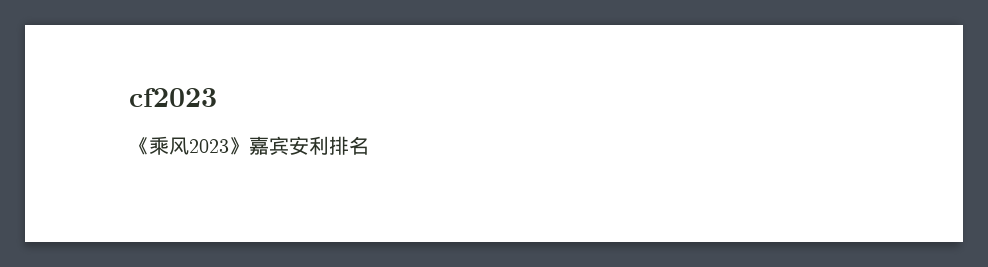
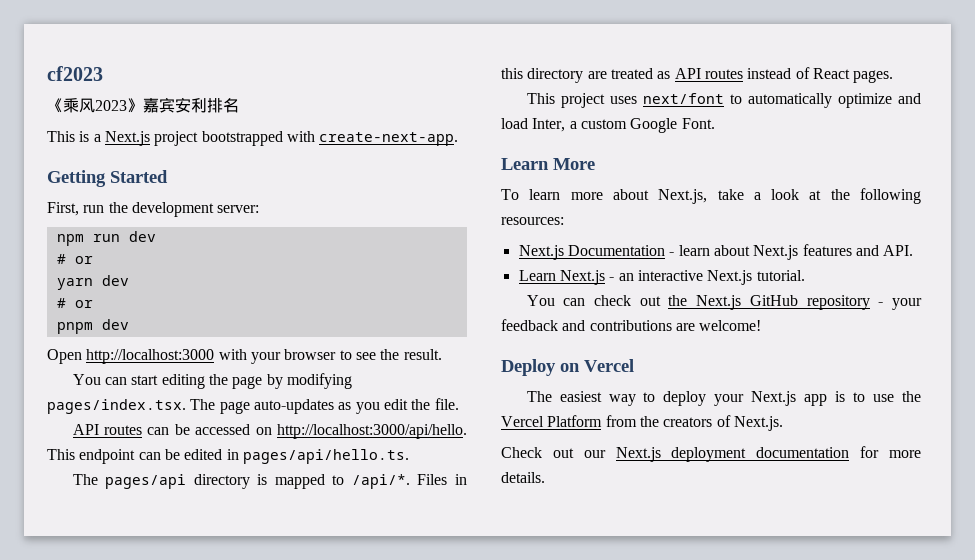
(369, 145) none -> [47,131,459,146] [47,170,168,187] [47,202,260,217] [56,231,156,246] [56,254,93,264] [56,275,129,290] [56,298,93,308] [56,319,129,334] [47,349,442,364] [72,373,352,389] [47,398,459,414] [72,424,467,439] [47,449,409,464] [72,474,467,489] [501,67,894,83] [526,93,921,108] [501,118,715,133] [501,158,595,170] [501,188,921,204] [501,217,564,225] [518,244,914,260] [518,270,805,285] [526,295,922,310] [501,319,762,331] [501,359,634,376] [526,391,921,406] [501,415,783,431] [501,446,921,462] [501,472,545,483] // This is a Next.js project bootstrapped with create-next-app. // Getting Started // First, run the development server: // npm run dev // # or // yarn dev // # or // pnpm dev // Open http://localhost:3000 with your browser to see the result. // You can start editing the page by modifying pages/index.tsx. The page auto-updates as you edit the file. // API routes can be accessed on http://localhost:3000/api/hello. This endpoint can be edited in pages/api/hello.ts. // The pages/api directory is mapped to /api/*. Files in this directory are treated as API routes instead of React pages. // This project uses next/font to automatically optimize and load Inter, a custom Google Font. // Learn More // To learn more about Next.js, take a look at the following resources: // Next.js Documentation - learn about Next.js features and API. // Learn Next.js - an interactive Next.js tutorial. // You can check out the Next.js GitHub repository - your feedback and contributions are welcome! // Deploy on Vercel // The easiest way to deploy your Next.js app is to use the Vercel Platform from the creators of Next.js. // Check out our Next.js deployment documentation for more details.

